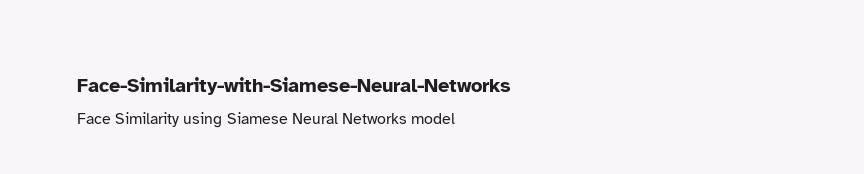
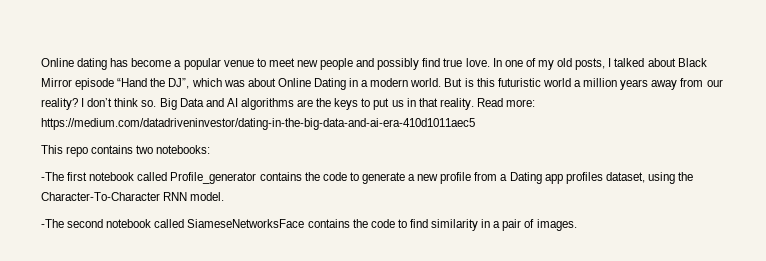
[77,77,511,95] [77,112,456,128] Face-Similarity-with-Siamese-Neural-Networks // Face Similarity using Siamese Neural Networks model -> [41,58,707,70] [41,78,723,90] [41,98,536,110] [41,118,475,130] [41,145,211,157] [41,172,694,184] [41,192,225,201] [41,219,577,231] Online dating has become a popular venue to meet new people and possibly find true love. In one of my old posts, I talked about Black Mirror episode “Hand the DJ”, which was about Online Dating in a modern world. But is this futuristic world a million years away from our reality? I don’t think so. Big Data and AI algorithms are the keys to put us in that reality. Read more: https://medium.com/datadriveninvestor/dating-in-the-big-data-and-ai-era-410d1011aec5 // This repo contains two notebooks: // -The first notebook called Profile_generator contains the code to generate a new profile from a Dating app profiles dataset, using the Character-To-Character RNN model. // -The second notebook called SiameseNetworksFace contains the code to find similarity in a pair of images.

